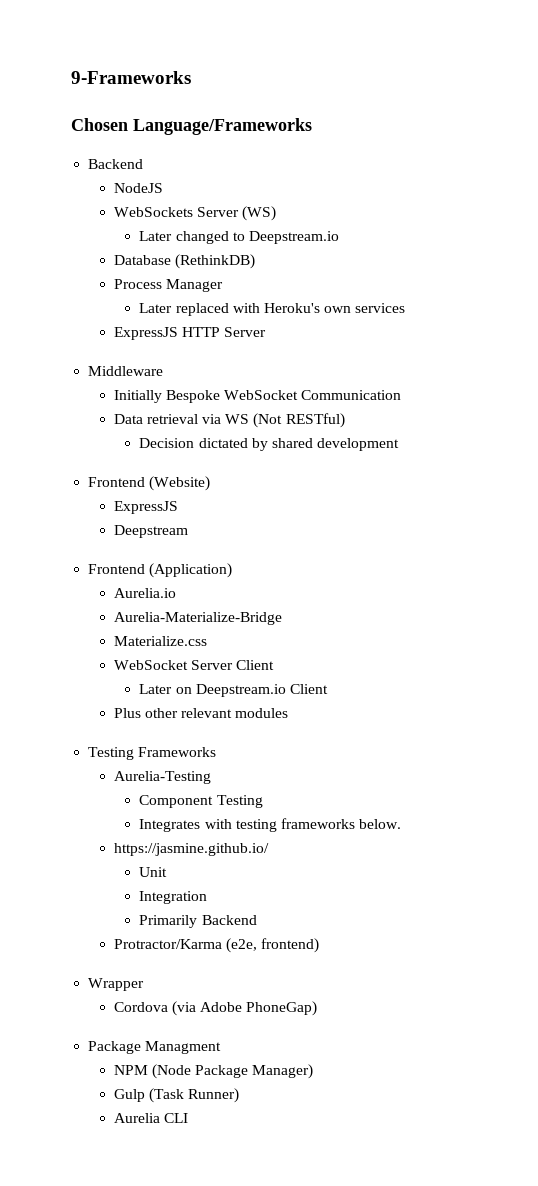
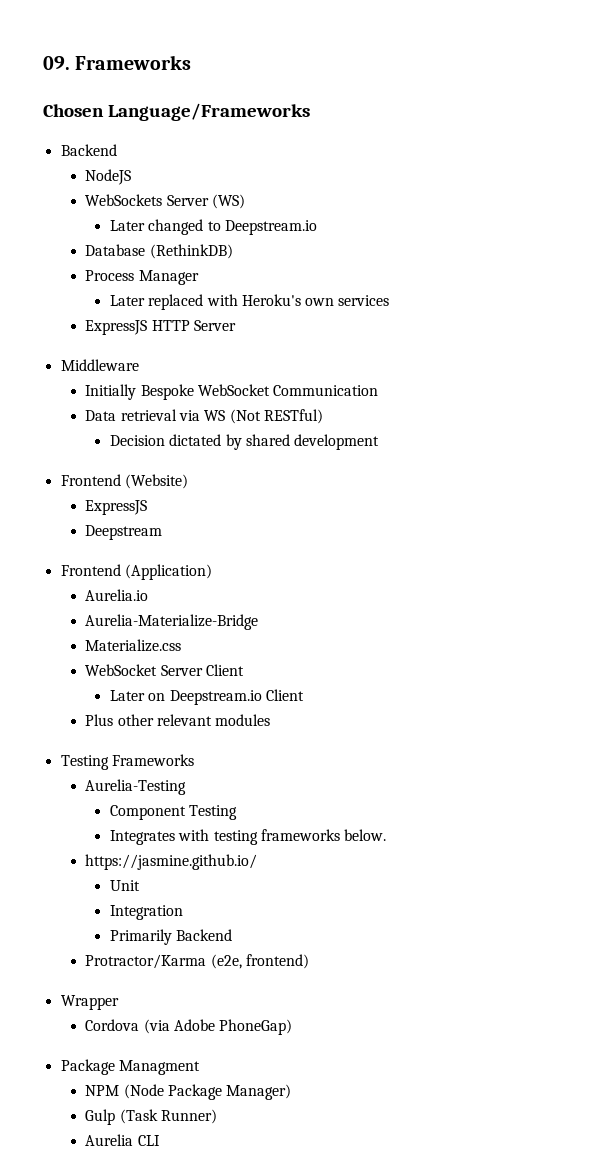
[71,71,191,84] 9-Frameworks -> [43,55,192,70] 09. Frameworks

